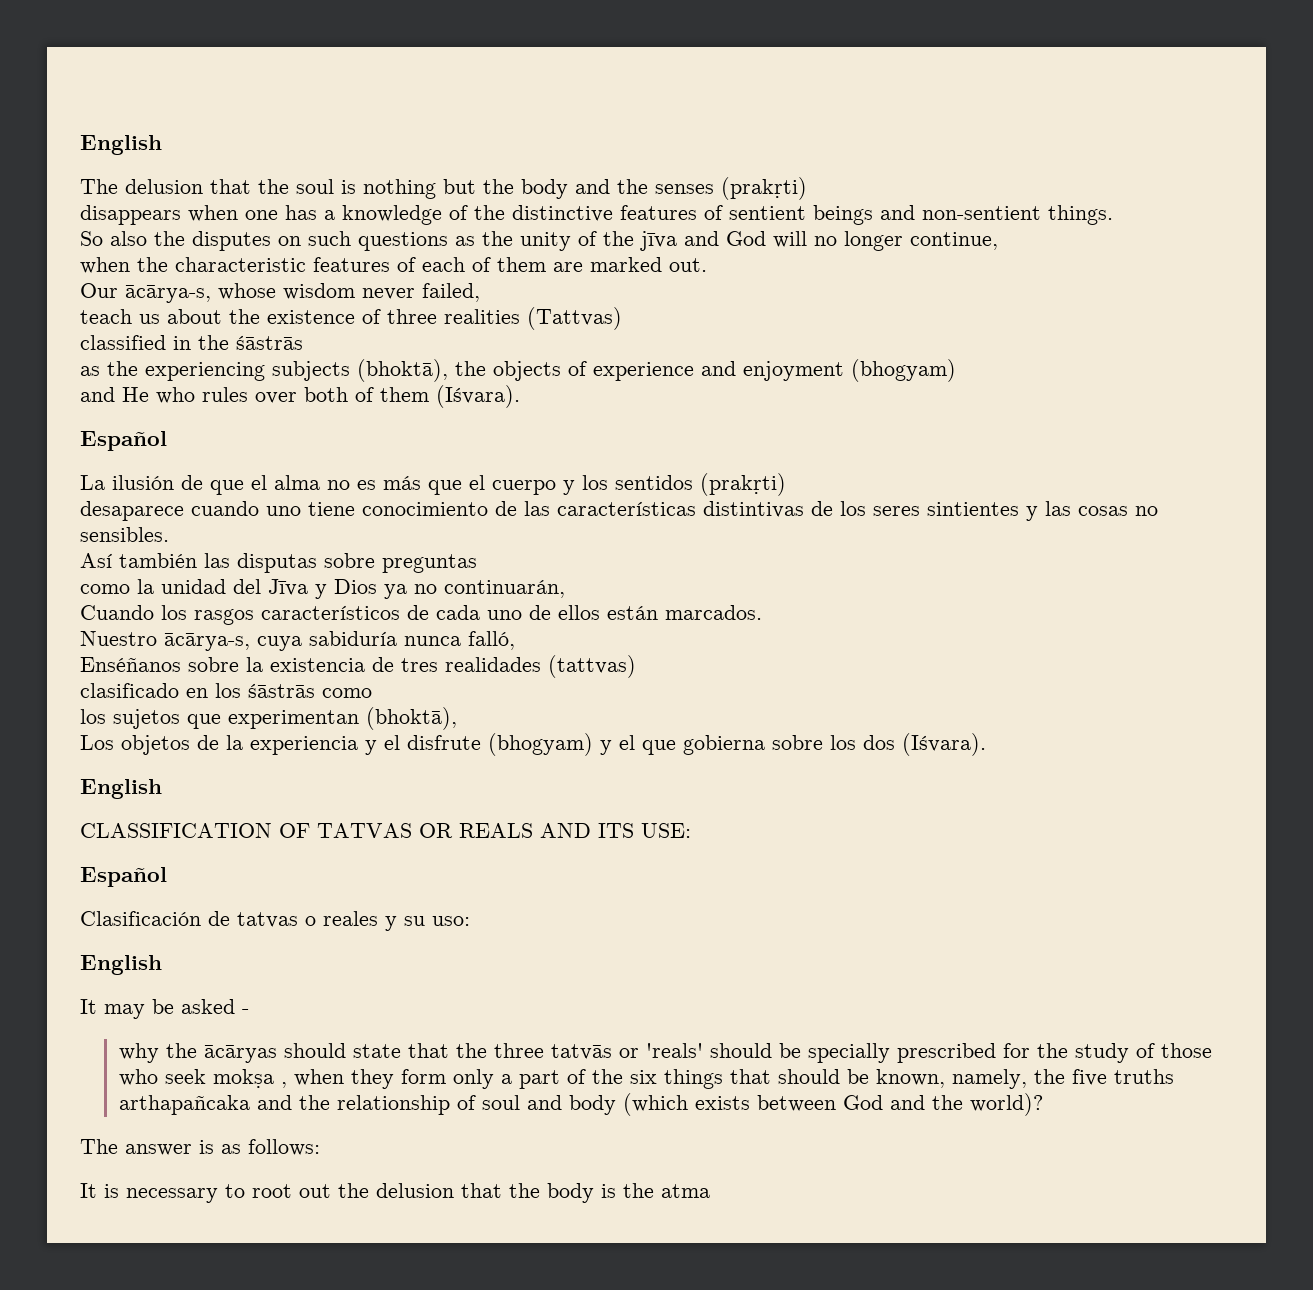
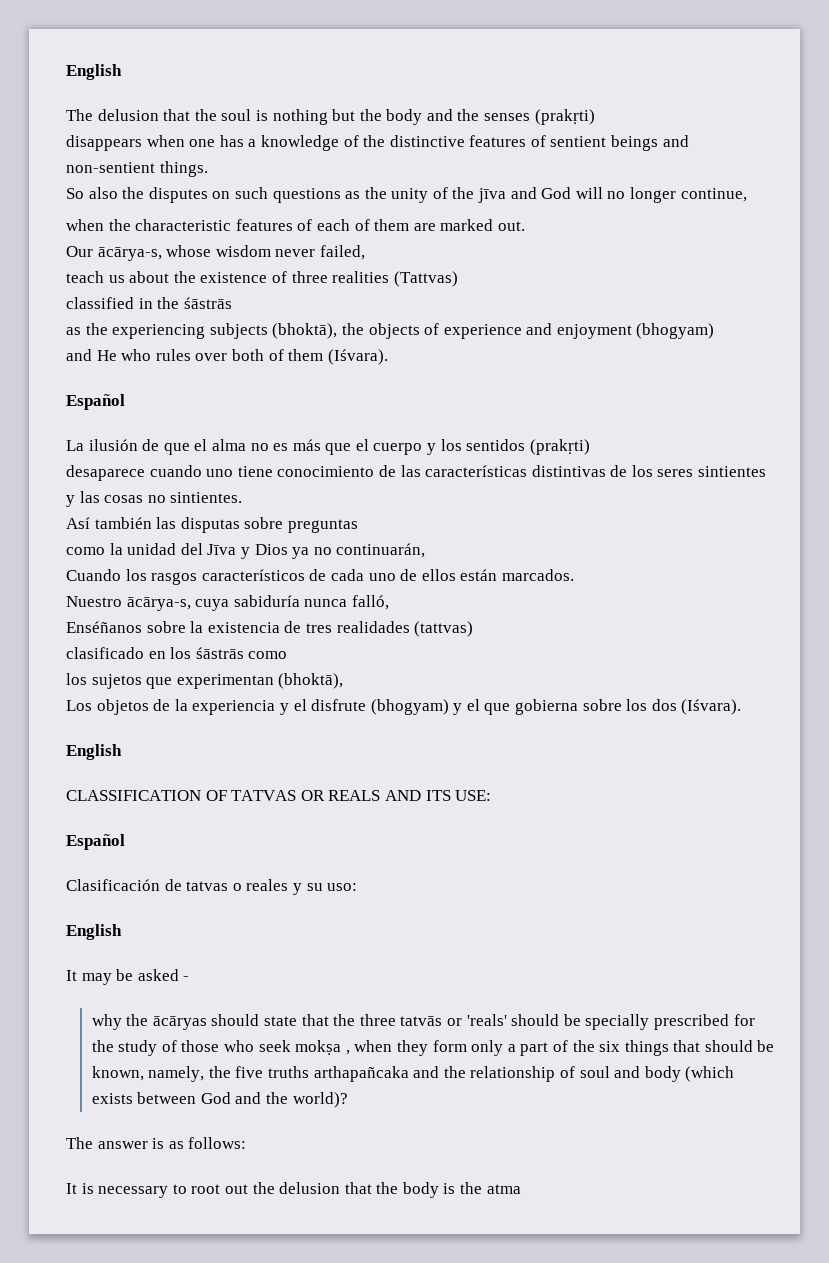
[80,527,169,542] sensibles. -> [170,492,243,503] sintientes.

